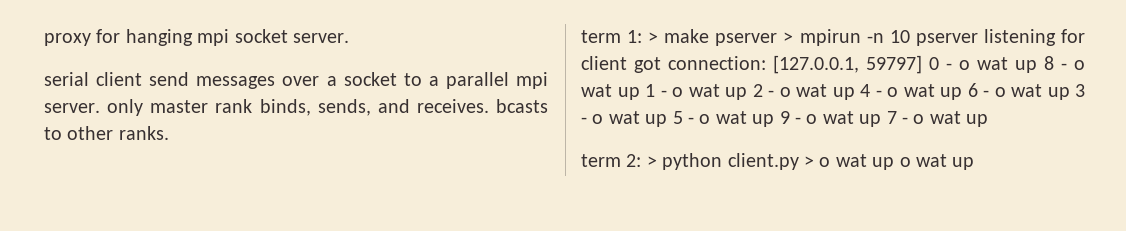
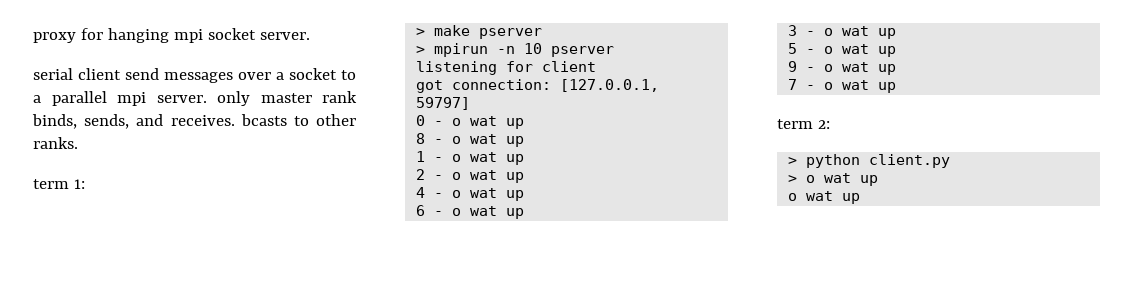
(643, 36) none -> (85, 184) //
(778, 39) none -> (543, 33) //
(978, 39) none -> (615, 51) //
(627, 63) none -> (597, 66) //
(922, 64) none -> (471, 103) //
(1037, 66) none -> (525, 123) //
(640, 93) none -> (525, 141) //
(747, 93) none -> (525, 159) //
(855, 93) none -> (525, 177) //
(962, 93) none -> (525, 195) //
(1070, 93) none -> (525, 213) //
(668, 120) none -> (897, 33) //
(775, 120) none -> (897, 51) //
(882, 120) none -> (897, 69) //
(642, 160) none -> (830, 124) //
(799, 161) none -> (951, 161) //
(895, 163) none -> (879, 180) //

